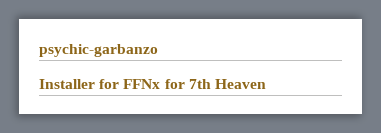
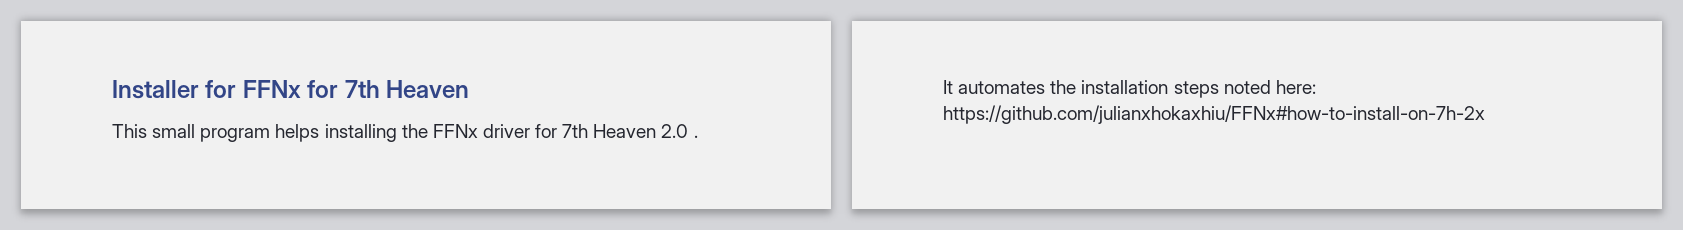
[39,44,158,57] psychic-garbanzo // -> (112, 89) none
(266, 84) none -> [112,124,698,142] [943,80,1316,98] [943,105,1485,124] // This small program helps installing the FFNx driver for 7th Heaven 2.0 . // It automates the installation steps noted here: https://github.com/julianxhokaxhiu/FFNx#how-to-install-on-7h-2x

